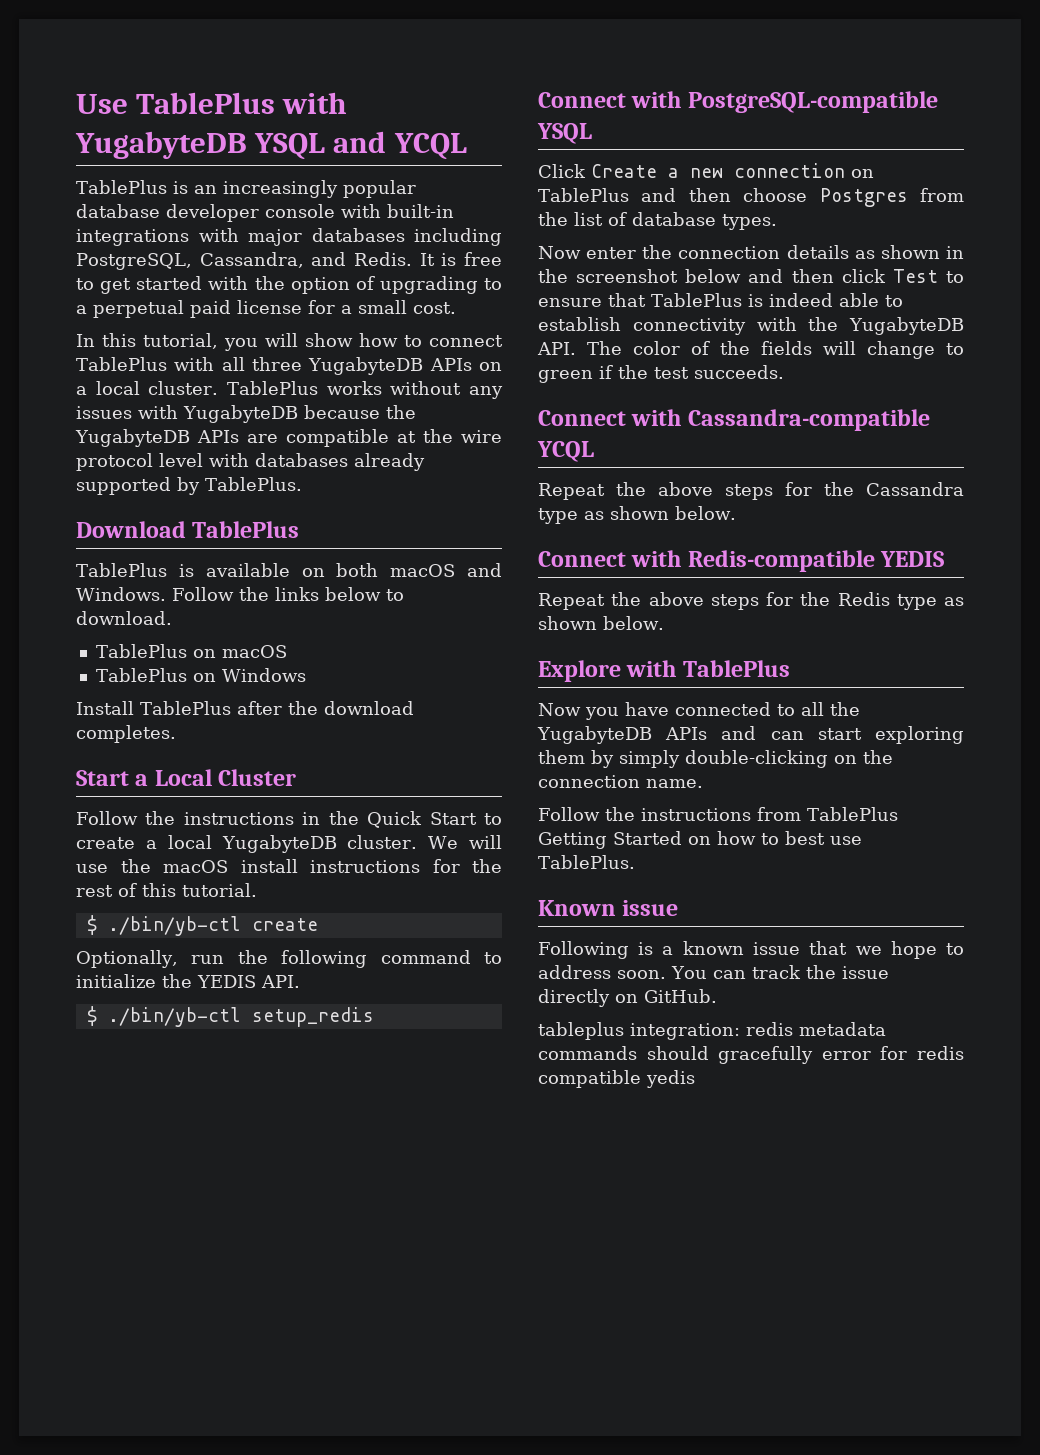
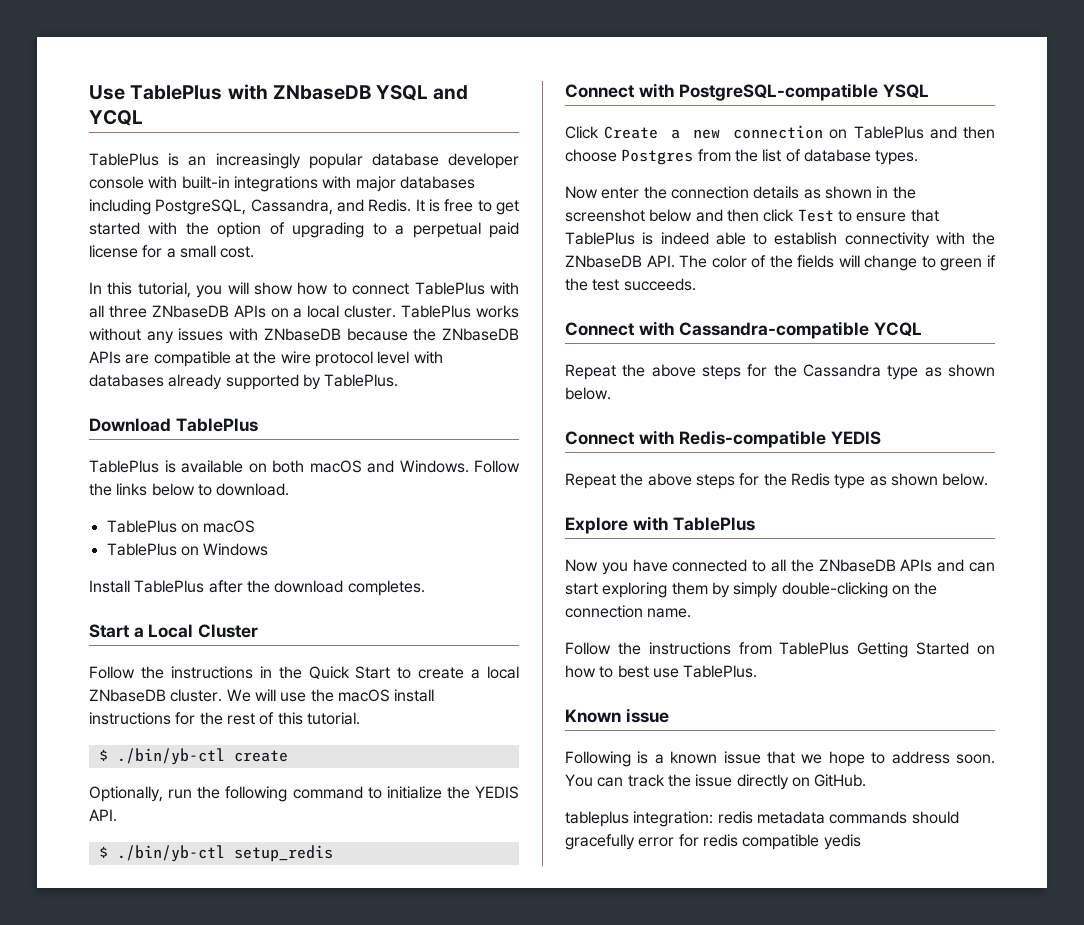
[75,131,247,159] YugabyteDB -> [272,85,371,100] ZNbaseDB
[308,357,424,375] YugabyteDB -> [151,305,229,318] ZNbaseDB
[183,405,298,423] YugabyteDB -> [263,328,341,341] ZNbaseDB
[75,429,190,447] YugabyteDB -> [442,328,519,341] ZNbaseDB
[221,835,337,853] YugabyteDB -> [89,689,166,702] ZNbaseDB
[849,317,965,335] YugabyteDB -> [565,255,642,268] ZNbaseDB
[537,726,652,744] YugabyteDB -> [818,559,896,572] ZNbaseDB

